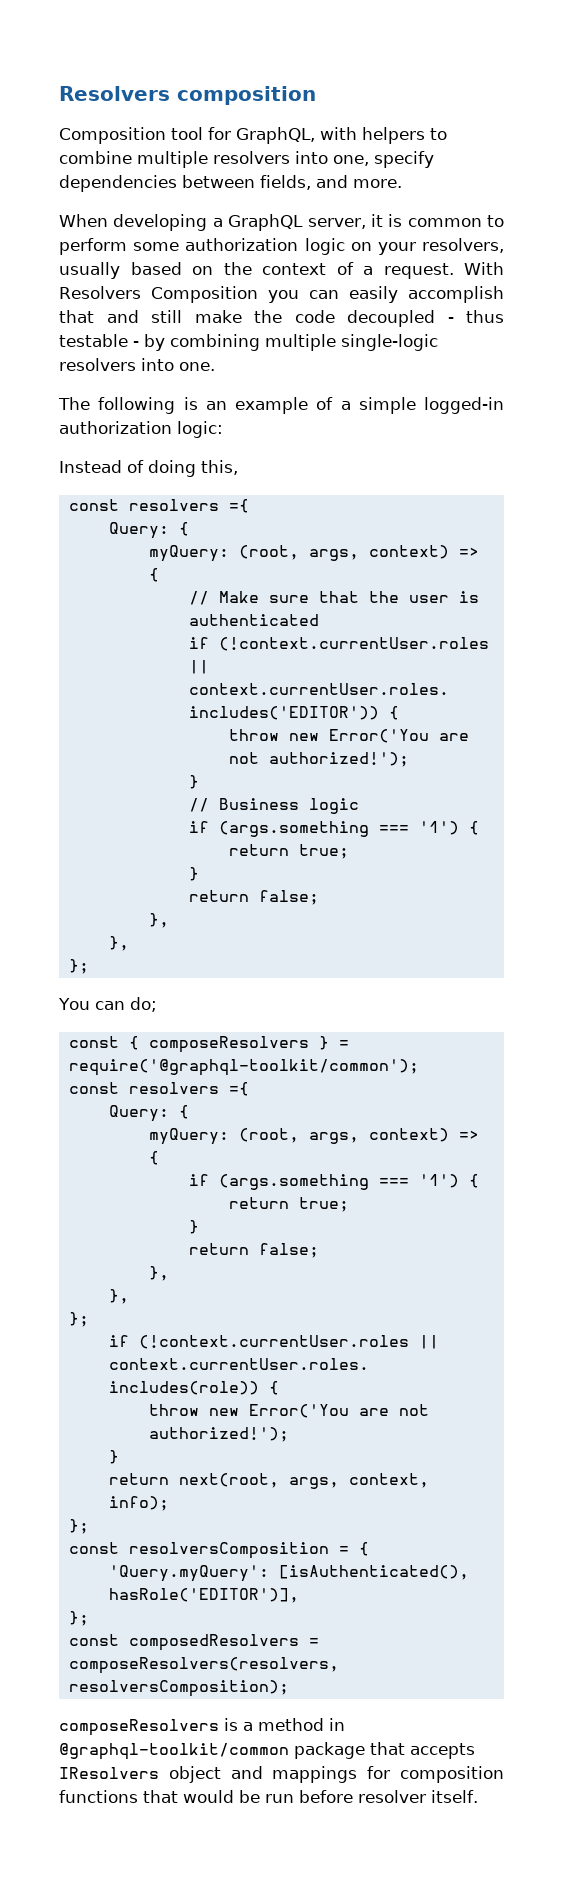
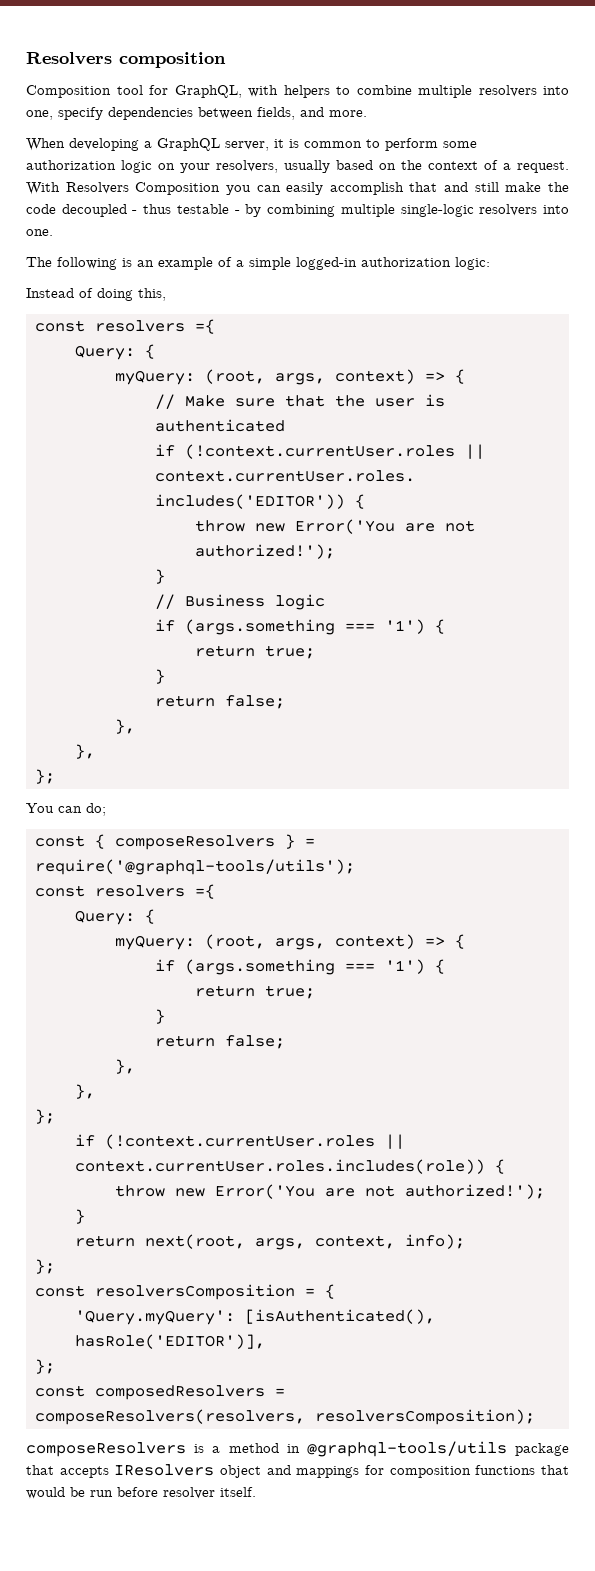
[68,1059,419,1076] require('@graphql-toolkit/common'); -> [34,859,355,875] require('@graphql-tools/utils');
[59,1743,289,1760] @graphql-toolkit/common -> [306,1441,507,1457] @graphql-tools/utils

